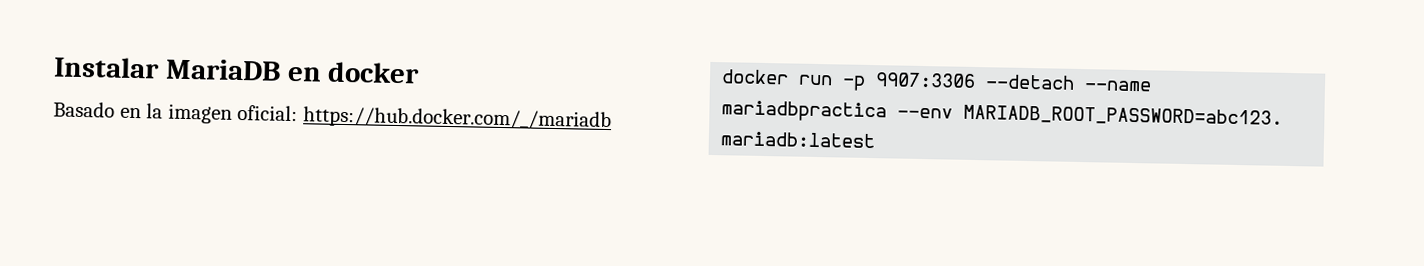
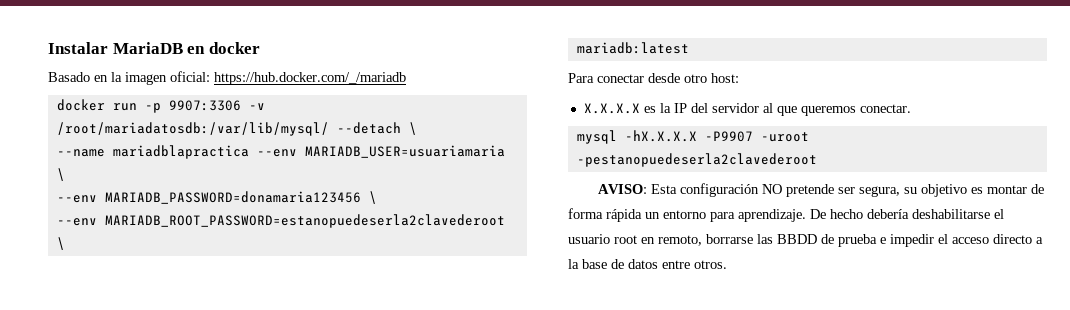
[985,74,1153,92] [721,100,1284,127] [720,131,877,149] --detach --name mariadbpractica --env MARIADB_ROOT_PASSWORD=abc123. mariadb:latest -> [248,103,265,110] [56,122,417,136] [56,145,505,159] [56,168,65,181] [56,191,377,204] [56,214,505,228] [56,237,65,250] [576,42,689,54] [568,73,739,83] [583,103,911,116] [576,130,809,144] [576,153,817,167] [597,183,1044,197] [568,208,1004,222] [568,234,1043,247] [568,259,727,269] -v /root/mariadatosdb:/var/lib/mysql/ --detach \ // --name mariadblapractica --env MARIADB_USER=usuariamaria \ // --env MARIADB_PASSWORD=donamaria123456 \ // --env MARIADB_ROOT_PASSWORD=estanopuedeserla2clavederoot \ // mariadb:latest // Para conectar desde otro host: // X.X.X.X es la IP del servidor al que queremos conectar. // mysql -hX.X.X.X -P9907 -uroot -pestanopuedeserla2clavederoot // AVISO: Esta configuración NO pretende ser segura, su objetivo es montar de forma rápida un entorno para aprendizaje. De hecho debería deshabilitarse el usuario root en remoto, borrarse las BBDD de prueba e impedir el acceso directo a la base de datos entre otros.

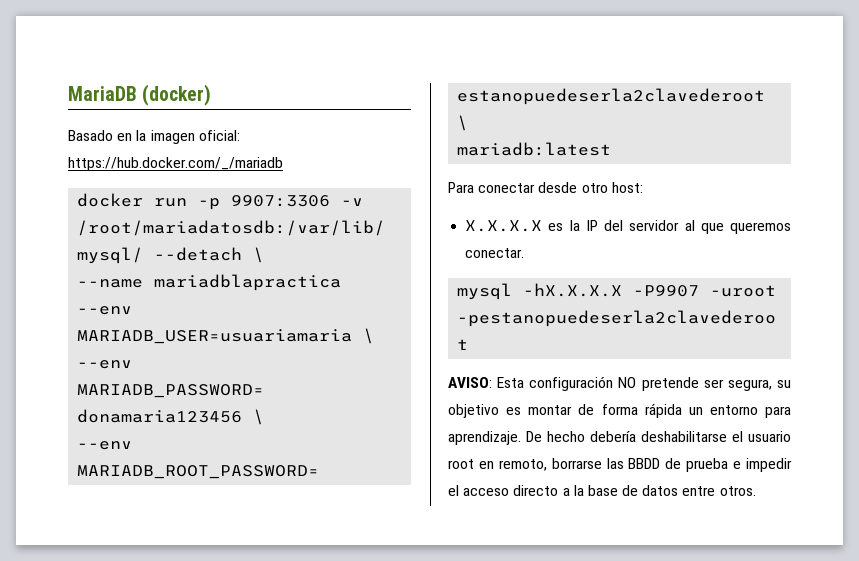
[48,42,260,54] Instalar MariaDB en docker -> [68,84,212,106] MariaDB (docker)

